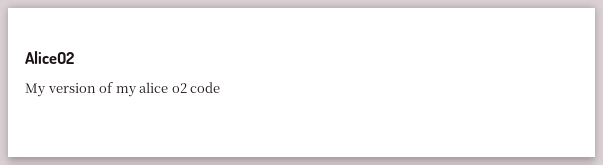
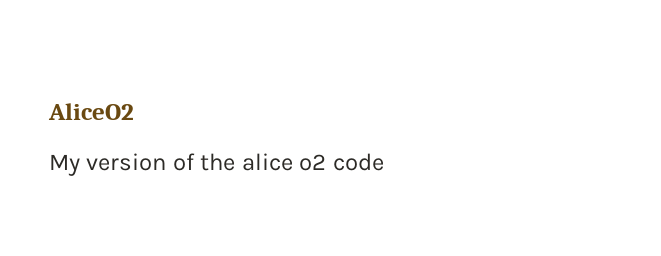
[115,86,137,97] my -> [200,153,236,171] the

